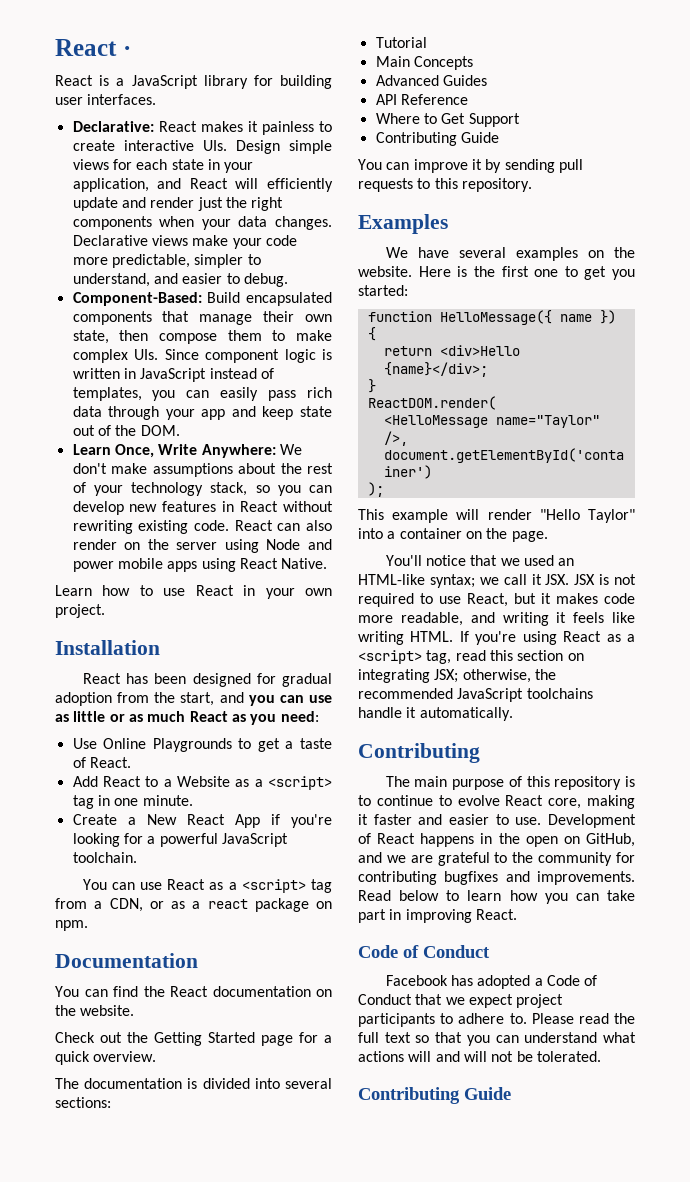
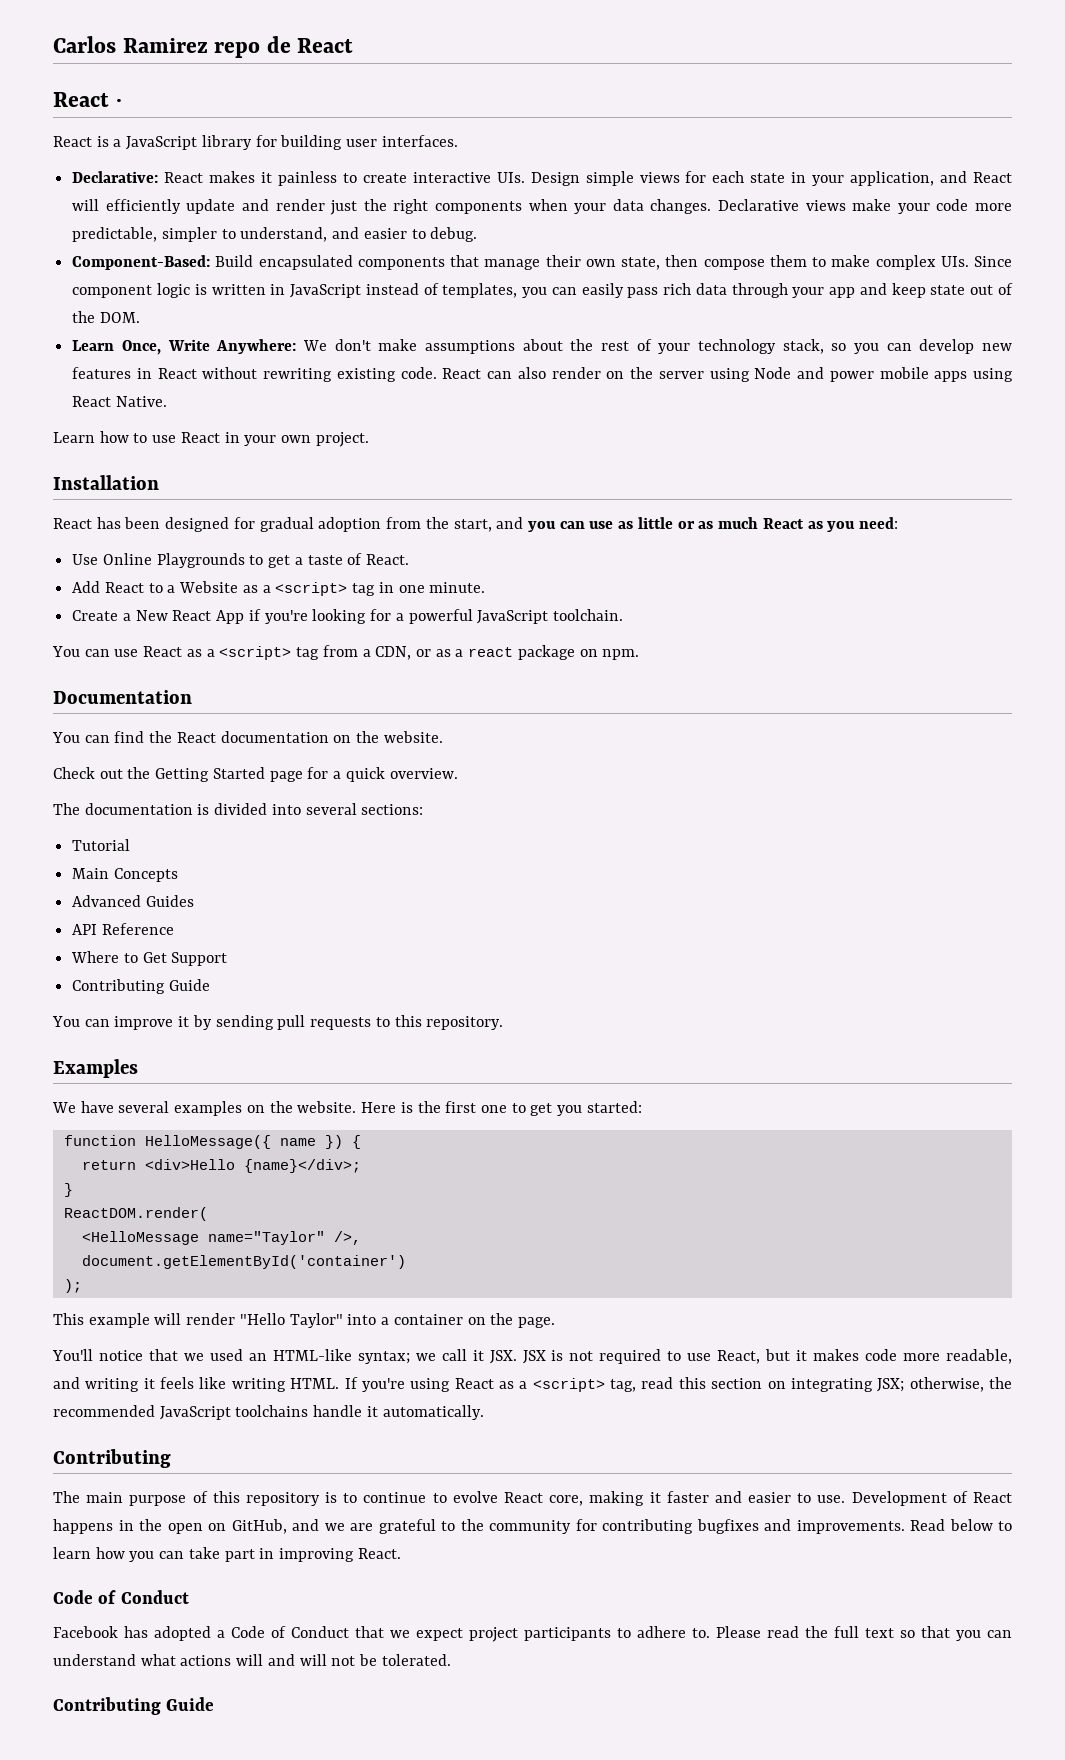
(55, 47) none -> [53,36,354,58] Carlos Ramirez repo de React //

